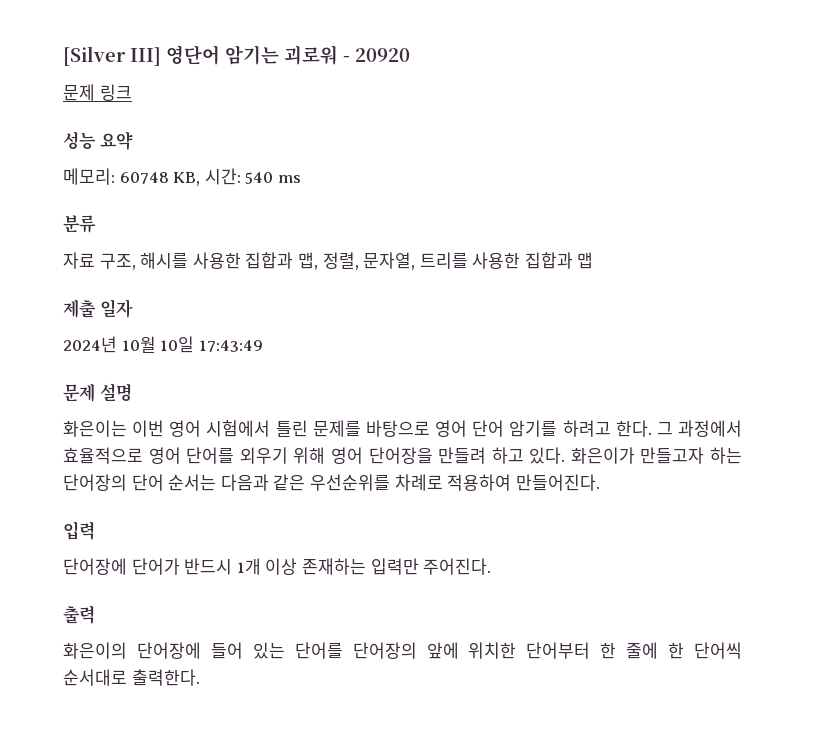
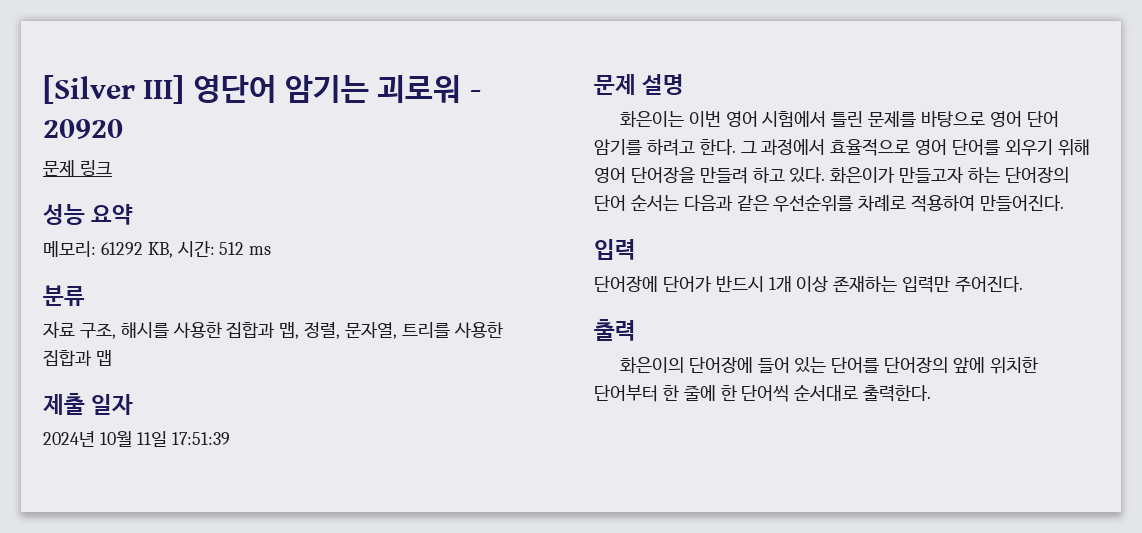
[119,172,169,184] 60748 -> [100,242,143,255] 61292
[245,172,274,184] 540 -> [219,242,245,255] 512
[160,336,263,353] 10일 17:43:49 -> [136,431,230,447] 11일 17:51:39

